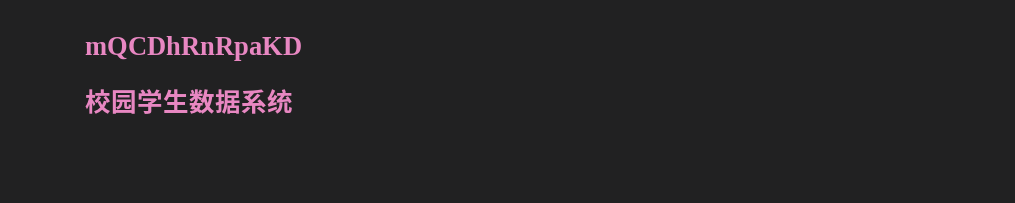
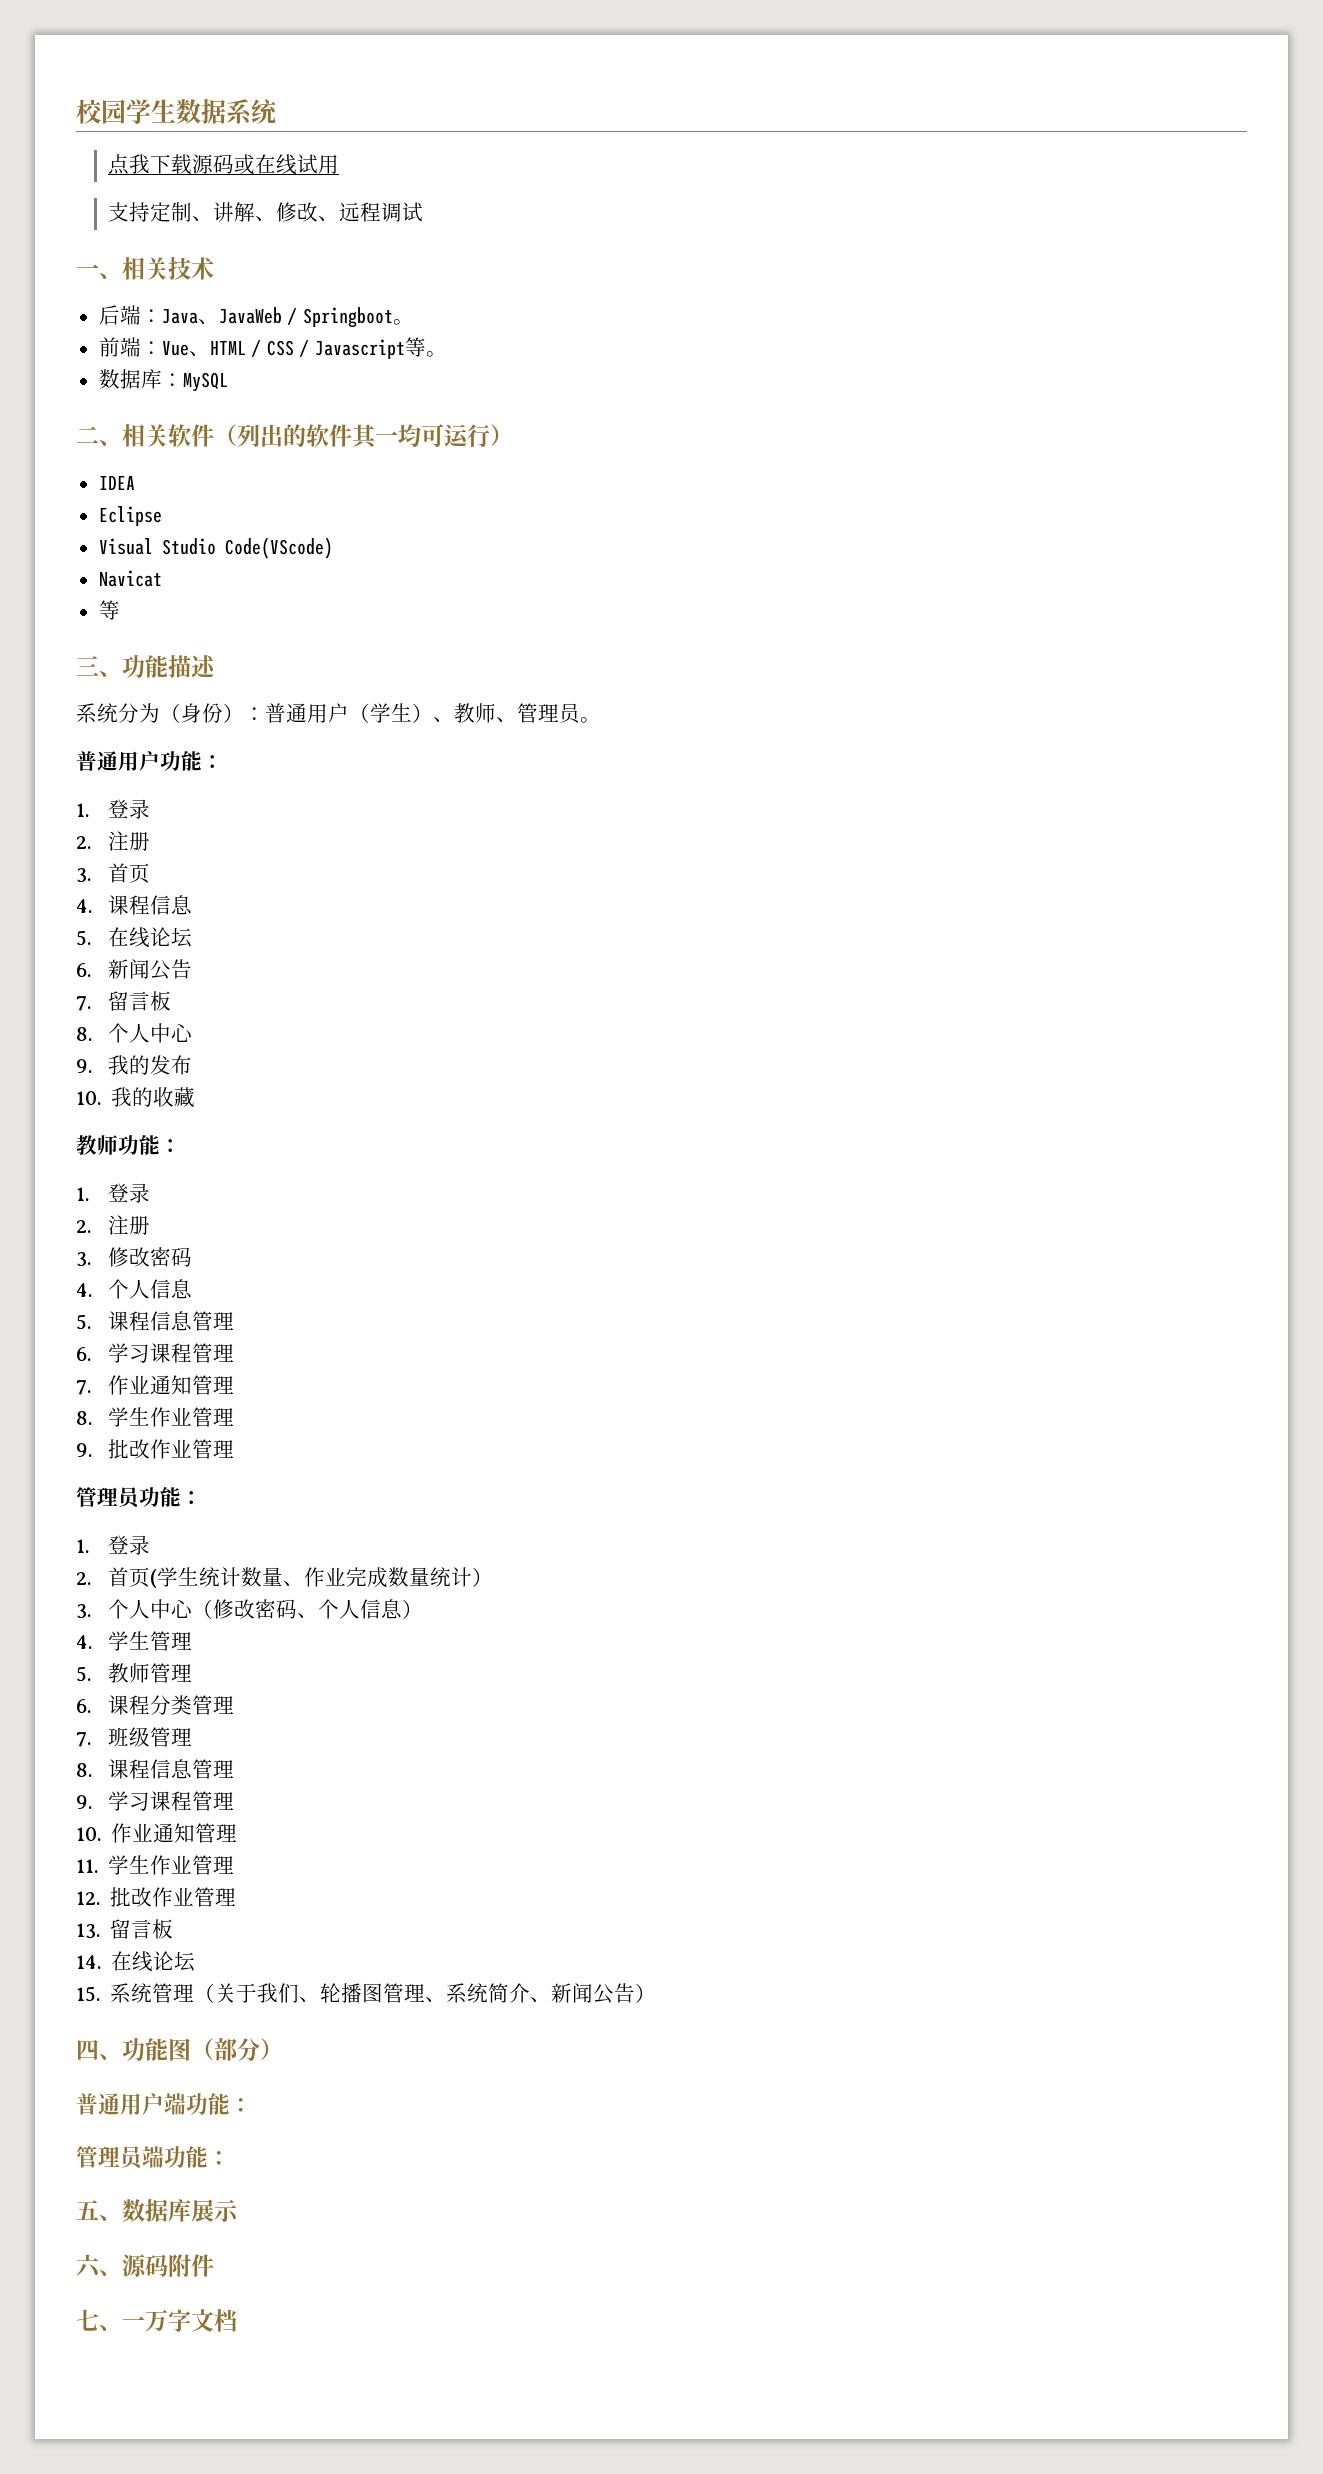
[85,36,302,61] mQCDhRnRpaKD // -> (76, 111) none
(293, 101) none -> [108,154,340,175] [108,202,424,222] [76,257,214,280] [98,305,414,328] [98,337,447,359] [98,369,228,392] [76,424,513,449] [98,476,135,490] [98,506,162,526] [98,537,333,559] [98,570,162,587] [98,600,120,620] [76,655,216,678] [76,703,601,724] [76,751,223,771] [76,799,151,819] [76,831,151,851] [76,863,151,883] [76,895,193,915] [76,927,193,948] [76,959,193,980] [76,991,172,1011] [76,1023,194,1043] [76,1055,193,1075] [76,1087,196,1108] [76,1135,181,1155] [76,1183,151,1203] [76,1215,151,1235] [76,1247,193,1267] [76,1279,193,1299] [76,1311,235,1331] [76,1343,235,1363] [76,1375,235,1395] [76,1407,235,1427] [76,1439,235,1459] [76,1487,202,1509] [76,1535,151,1555] [76,1567,494,1588] [76,1599,424,1619] [76,1631,193,1651] [76,1663,193,1683] [76,1695,235,1715] [76,1727,193,1747] [76,1759,235,1779] [76,1791,235,1811] [76,1823,238,1843] [76,1855,235,1875] [76,1887,237,1907] [76,1919,174,1939] [76,1951,196,1972] [76,1983,657,2004] [76,2038,283,2062] [76,2093,252,2115] [76,2146,230,2170] [76,2199,239,2222] [76,2254,214,2278] [76,2309,237,2332] // 点我下载源码或在线试用 // 支持定制、讲解、修改、远程调试 // 一、相关技术 // 后端：Java、JavaWeb / Springboot。 // 前端：Vue、HTML / CSS / Javascript等。 // 数据库：MySQL // 二、相关软件（列出的软件其一均可运行） // IDEA // Eclipse // Visual Studio Code(VScode) // Navicat // 等 // 三、功能描述 // 系统分为（身份）：普通用户（学生）、教师、管理员。 // 普通用户功能： // 1.登录 // 2.注册 // 3.首页 // 4.课程信息 // 5.在线论坛 // 6.新闻公告 // 7.留言板 // 8.个人中心 // 9.我的发布 // 10.我的收藏 // 教师功能： // 1.登录 // 2.注册 // 3.修改密码 // 4.个人信息 // 5.课程信息管理 // 6.学习课程管理 // 7.作业通知管理 // 8.学生作业管理 // 9.批改作业管理 // 管理员功能： // 1.登录 // 2.首页(学生统计数量、作业完成数量统计） // 3.个人中心（修改密码、个人信息） // 4.学生管理 // 5.教师管理 // 6.课程分类管理 // 7.班级管理 // 8.课程信息管理 // 9.学习课程管理 // 10.作业通知管理 // 11.学生作业管理 // 12.批改作业管理 // 13.留言板 // 14.在线论坛 // 15.系统管理（关于我们、轮播图管理、系统简介、新闻公告） // 四、功能图（部分） // 普通用户端功能： // 管理员端功能： // 五、数据库展示 // 六、源码附件 // 七、一万字文档

